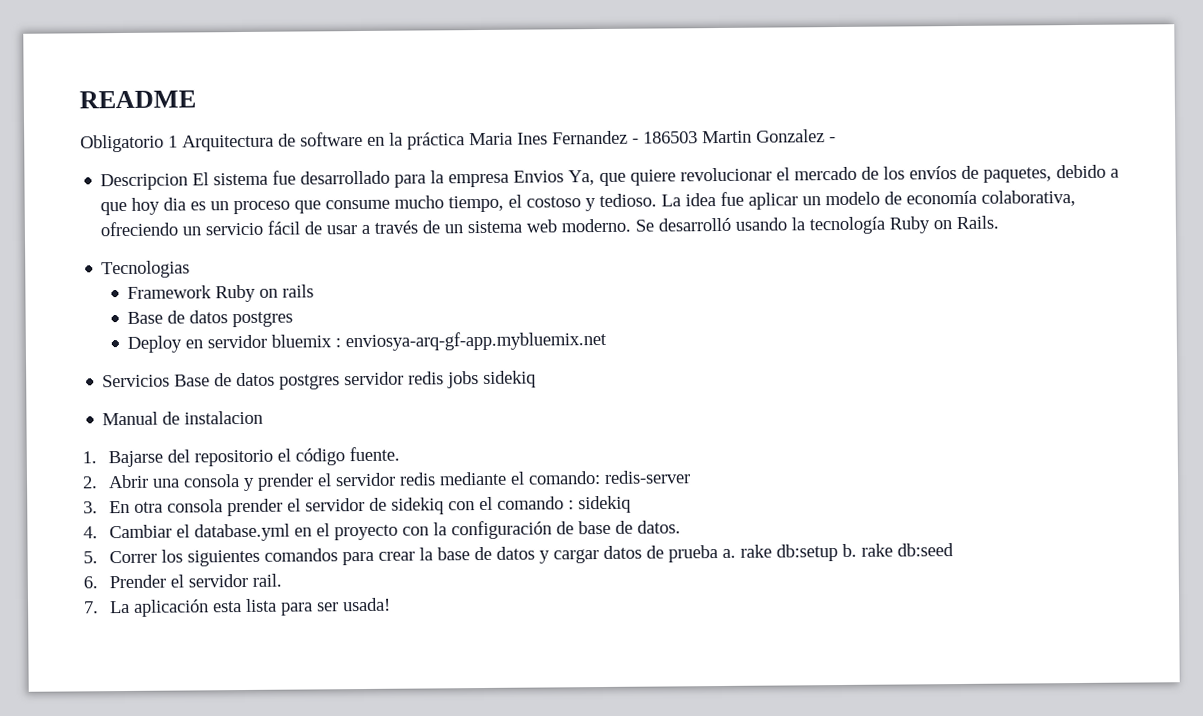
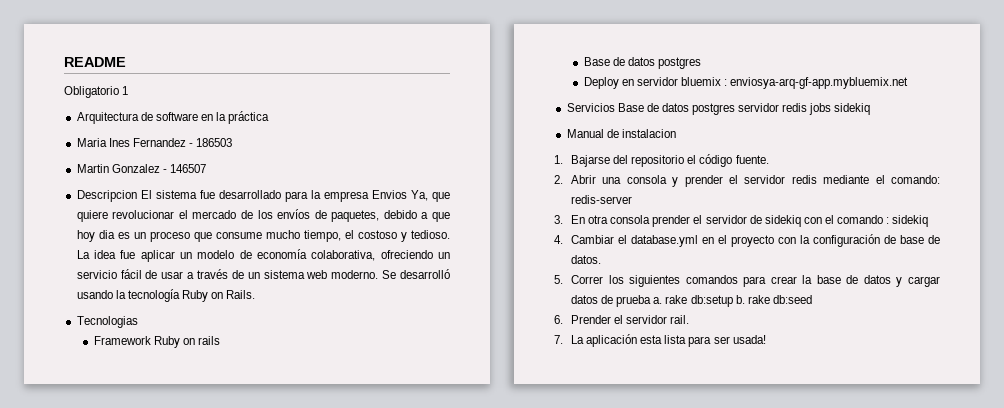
(178, 141) none -> (129, 90) //
(465, 141) none -> (270, 117) //
(698, 137) none -> (233, 142) //
(836, 140) none -> [169,164,206,173] 146507

